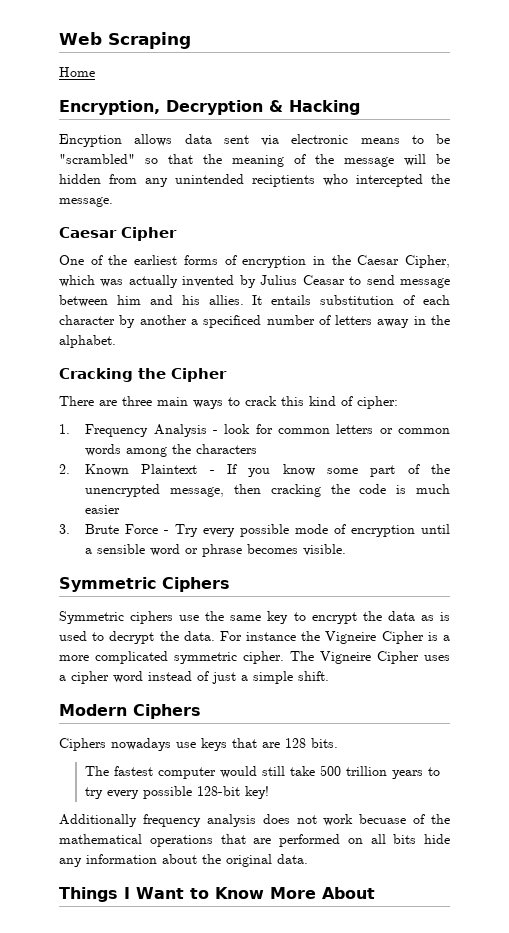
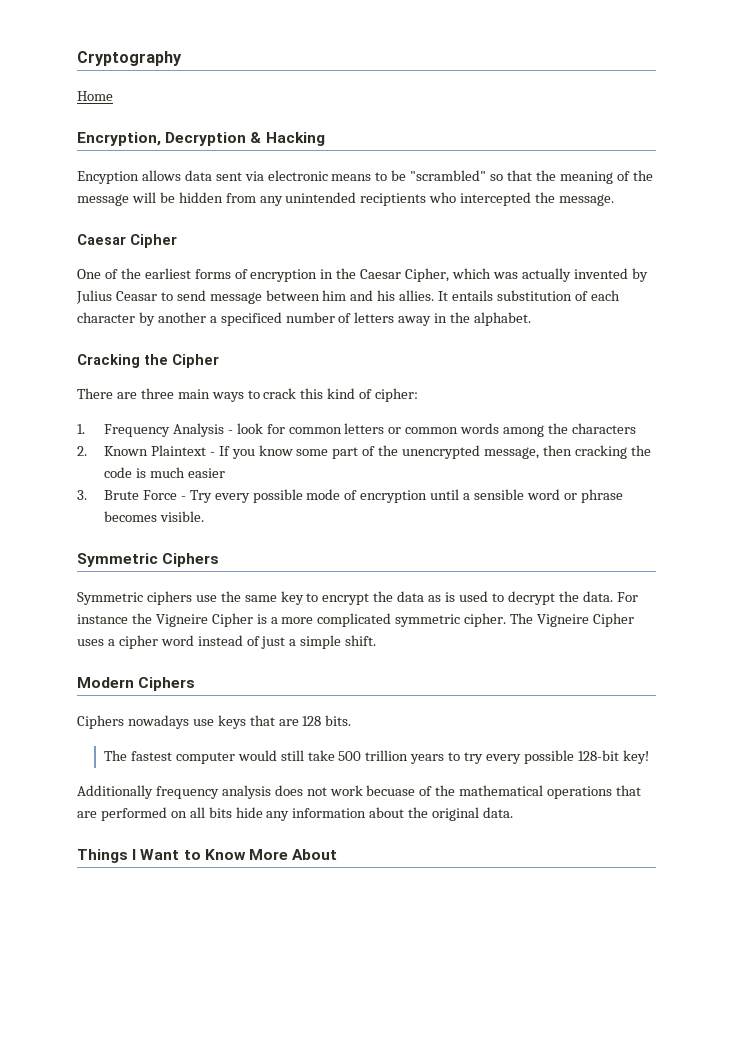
[59,32,191,49] Web Scraping -> [77,51,182,66] Cryptography

